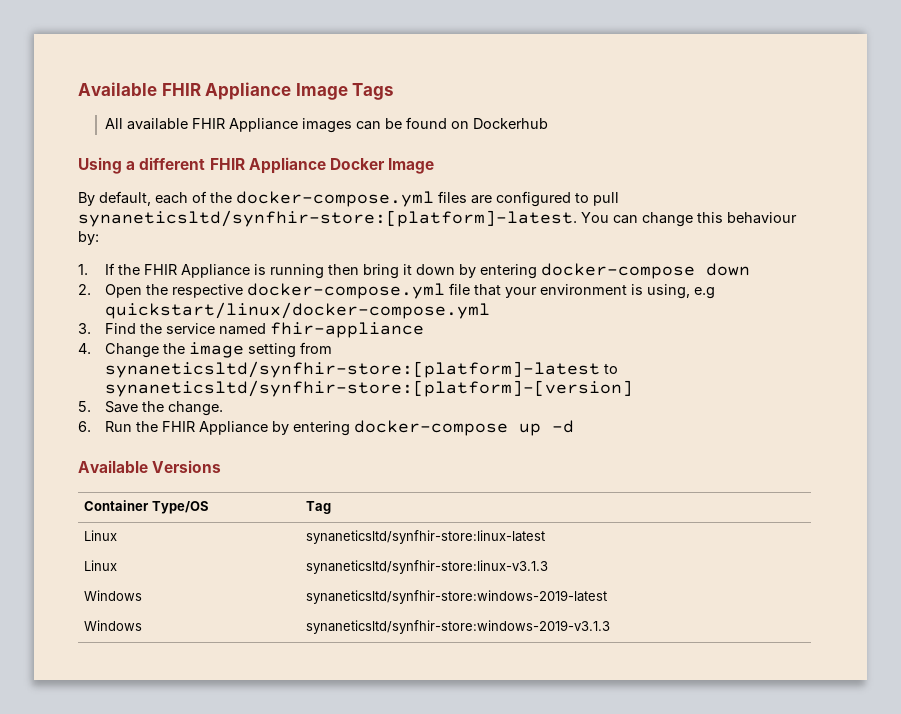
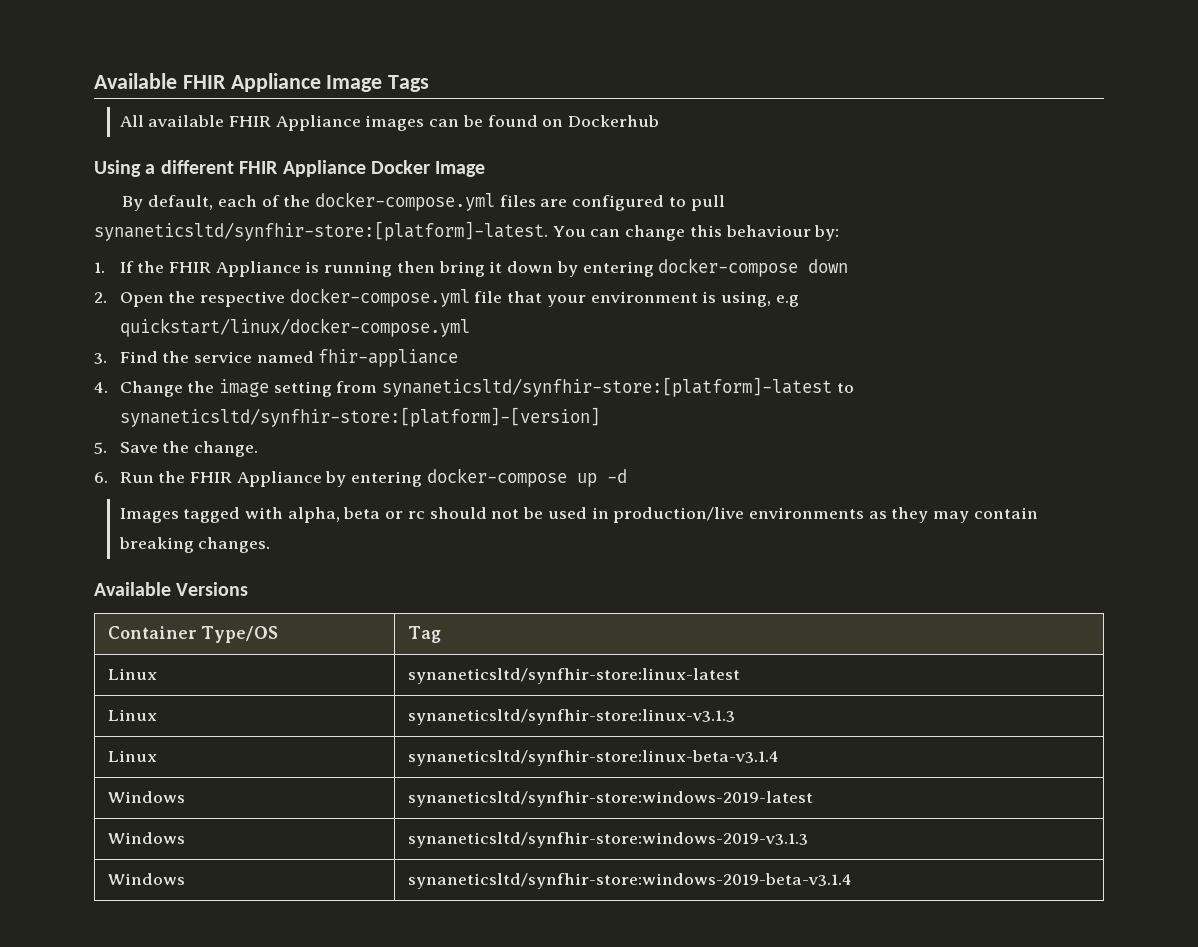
(575, 426) none -> [119,507,1038,523] [118,537,271,553] // Images tagged with alpha, beta or rc should not be used in production/live environments as they may contain breaking changes.
(549, 567) none -> [107,750,157,762] [407,750,779,766] // Linux | synaneticsltd/synfhir-store:linux-beta-v3.1.4
(611, 627) none -> [107,873,185,885] [407,873,852,889] // Windows | synaneticsltd/synfhir-store:windows-2019-beta-v3.1.4

